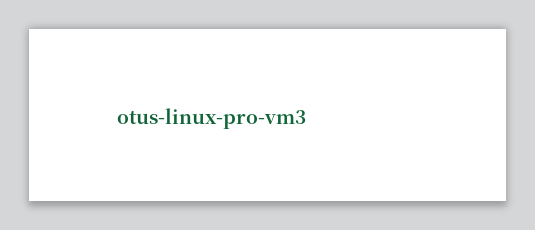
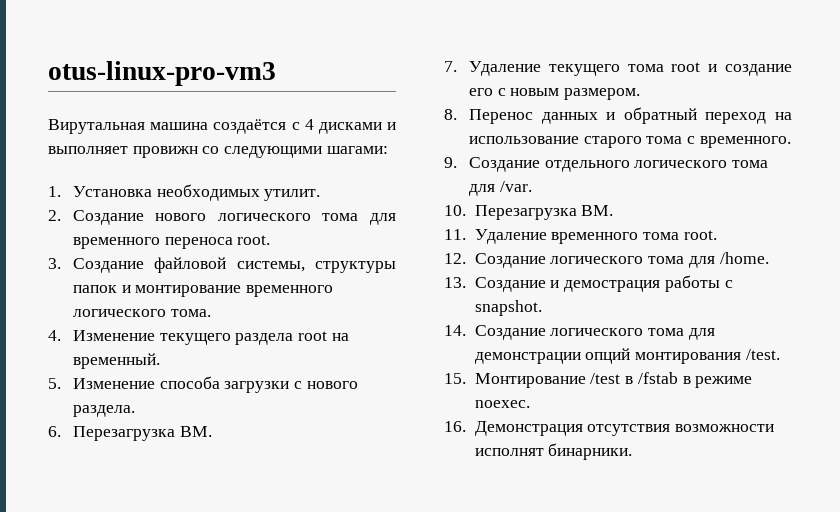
(306, 118) none -> [48,119,396,134] [48,146,388,158] [48,184,321,201] [48,210,396,225] [72,235,271,249] [48,257,397,273] [72,285,334,297] [72,309,211,317] [48,330,349,345] [72,353,160,369] [48,376,358,393] [72,405,135,417] [48,426,212,441] [444,61,792,76] [468,88,641,100] [444,107,792,124] [468,136,791,148] [444,157,769,172] [468,181,532,196] [444,205,614,220] [444,229,717,244] [444,252,769,268] [444,275,733,292] [474,300,542,316] [444,325,715,340] [474,348,780,364] [444,372,753,388] [474,400,530,408] [444,421,775,436] [474,443,633,460] // Вирутальная машина создаётся с 4 дисками и выполняет провижн со следующими шагами: // 1. Установка необходимых утилит. // 2. Создание нового логического тома для временного переноса root. // 3. Создание файловой системы, структуры папок и монтирование временного логического тома. // 4. Изменение текущего раздела root на временный. // 5. Изменение способа загрузки с нового раздела. // 6. Перезагрузка ВМ. // 7. Удаление текущего тома root и создание его с новым размером. // 8. Перенос данных и обратный переход на использование старого тома с временного. // 9. Создание отдельного логического тома для /var. // 10. Перезагрузка ВМ. // 11. Удаление временного тома root. // 12. Создание логического тома для /home. // 13. Создание и демострация работы с snapshot. // 14. Создание логического тома для демонстрации опций монтирования /test. // 15. Монтирование /test в /fstab в режиме noexec. // 16. Демонстрация отсутствия возможности исполнят бинарники.

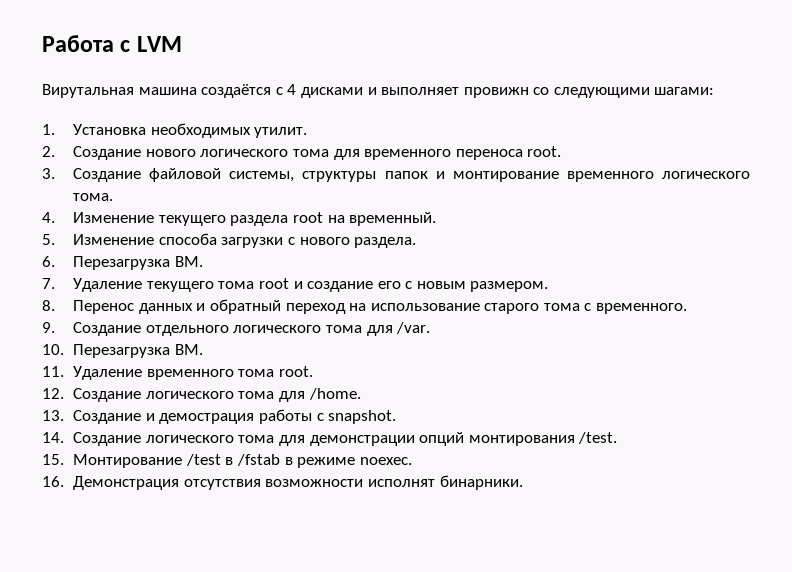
[48,61,276,86] otus-linux-pro-vm3 -> [42,35,182,52] Работа с LVM

